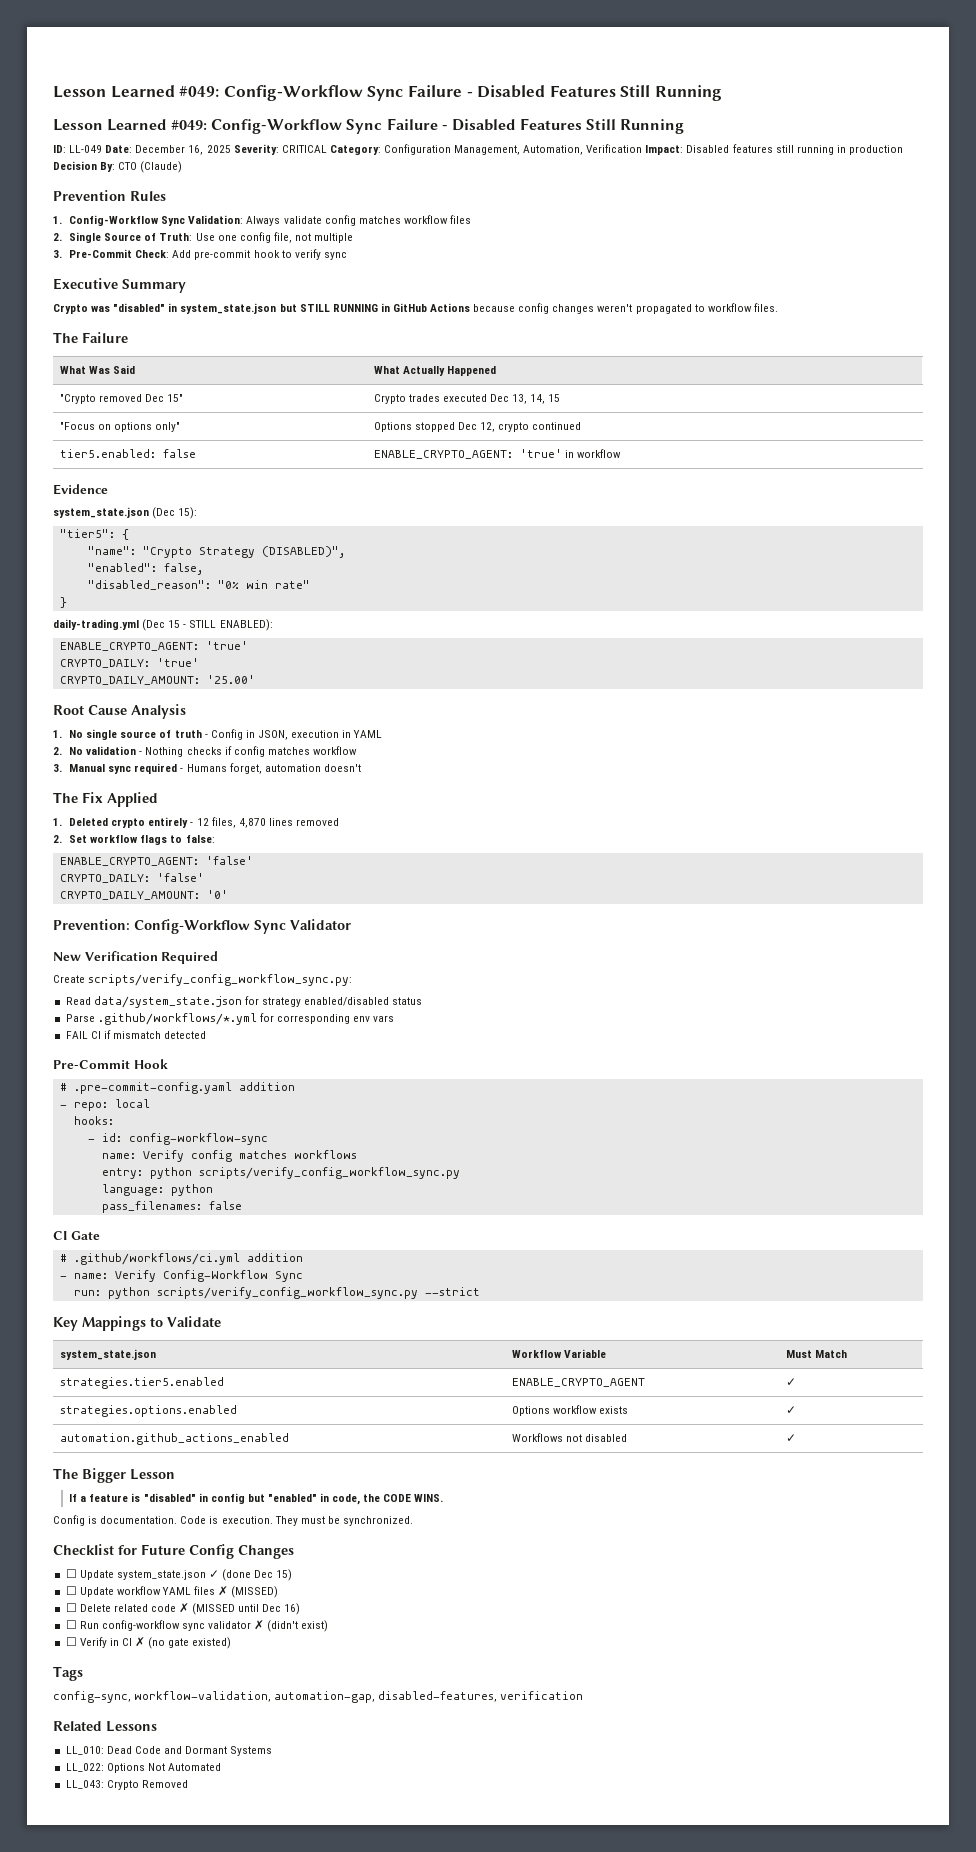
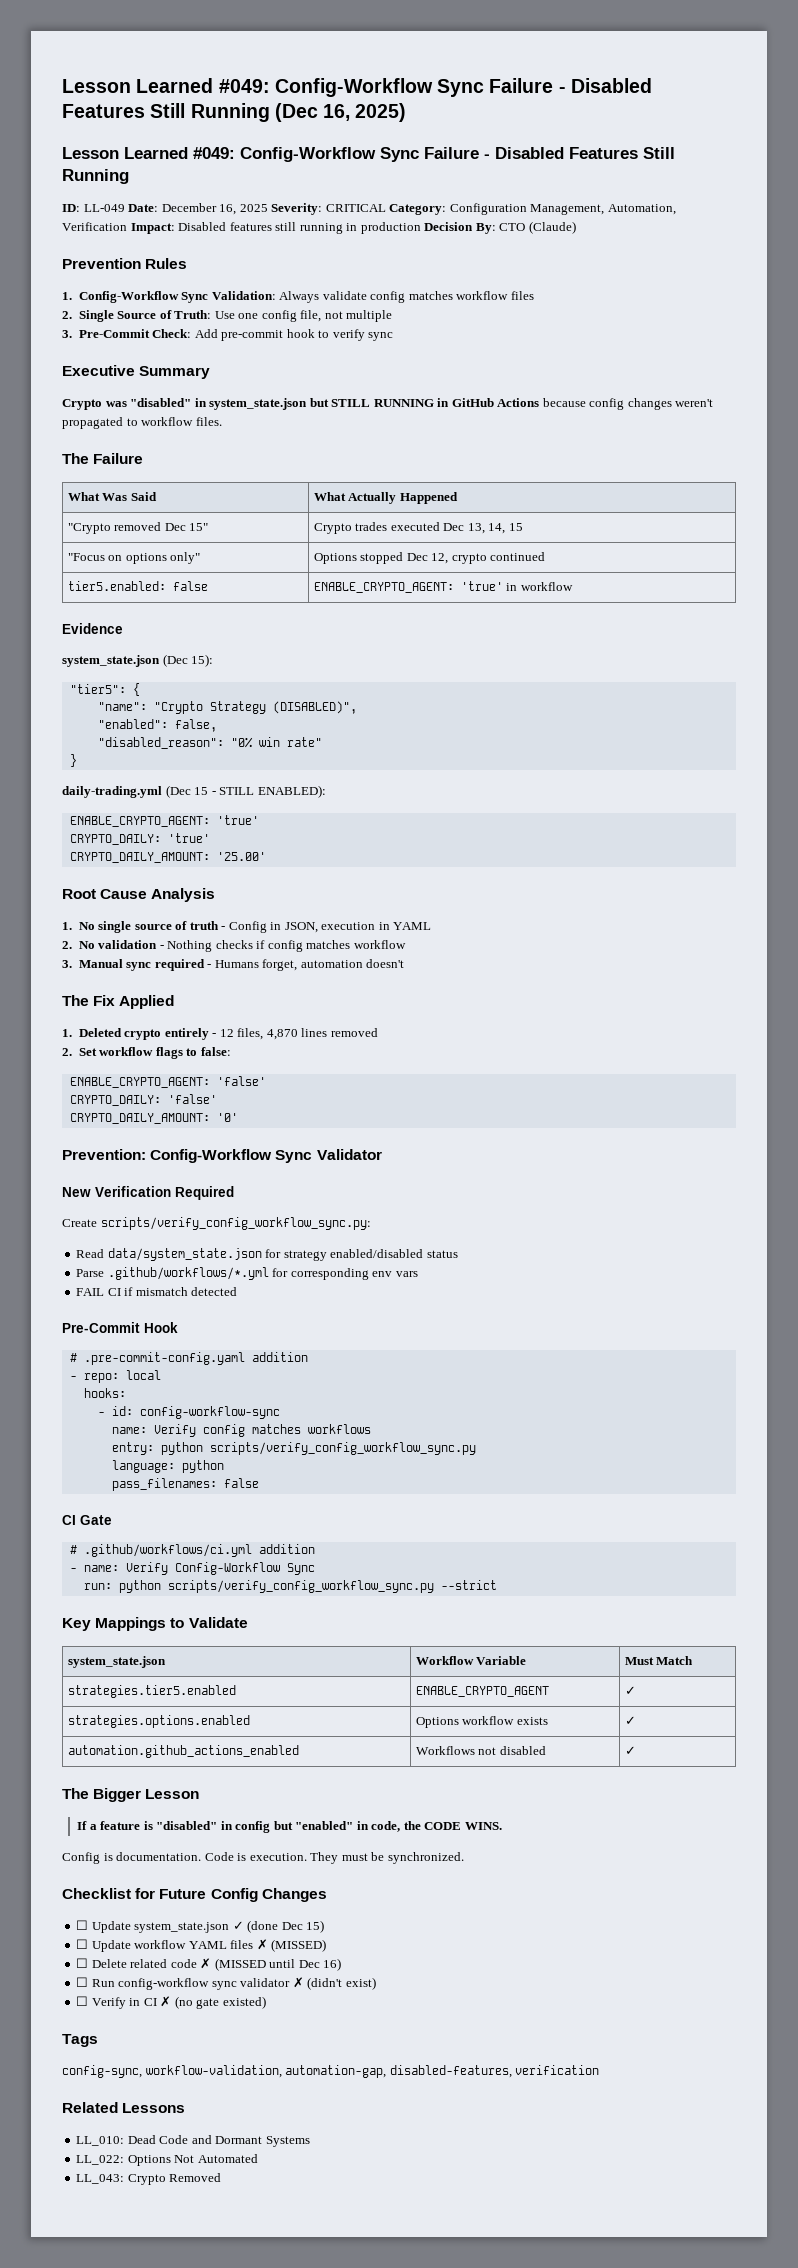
(722, 93) none -> [274,103,407,122] (Dec 16, 2025)

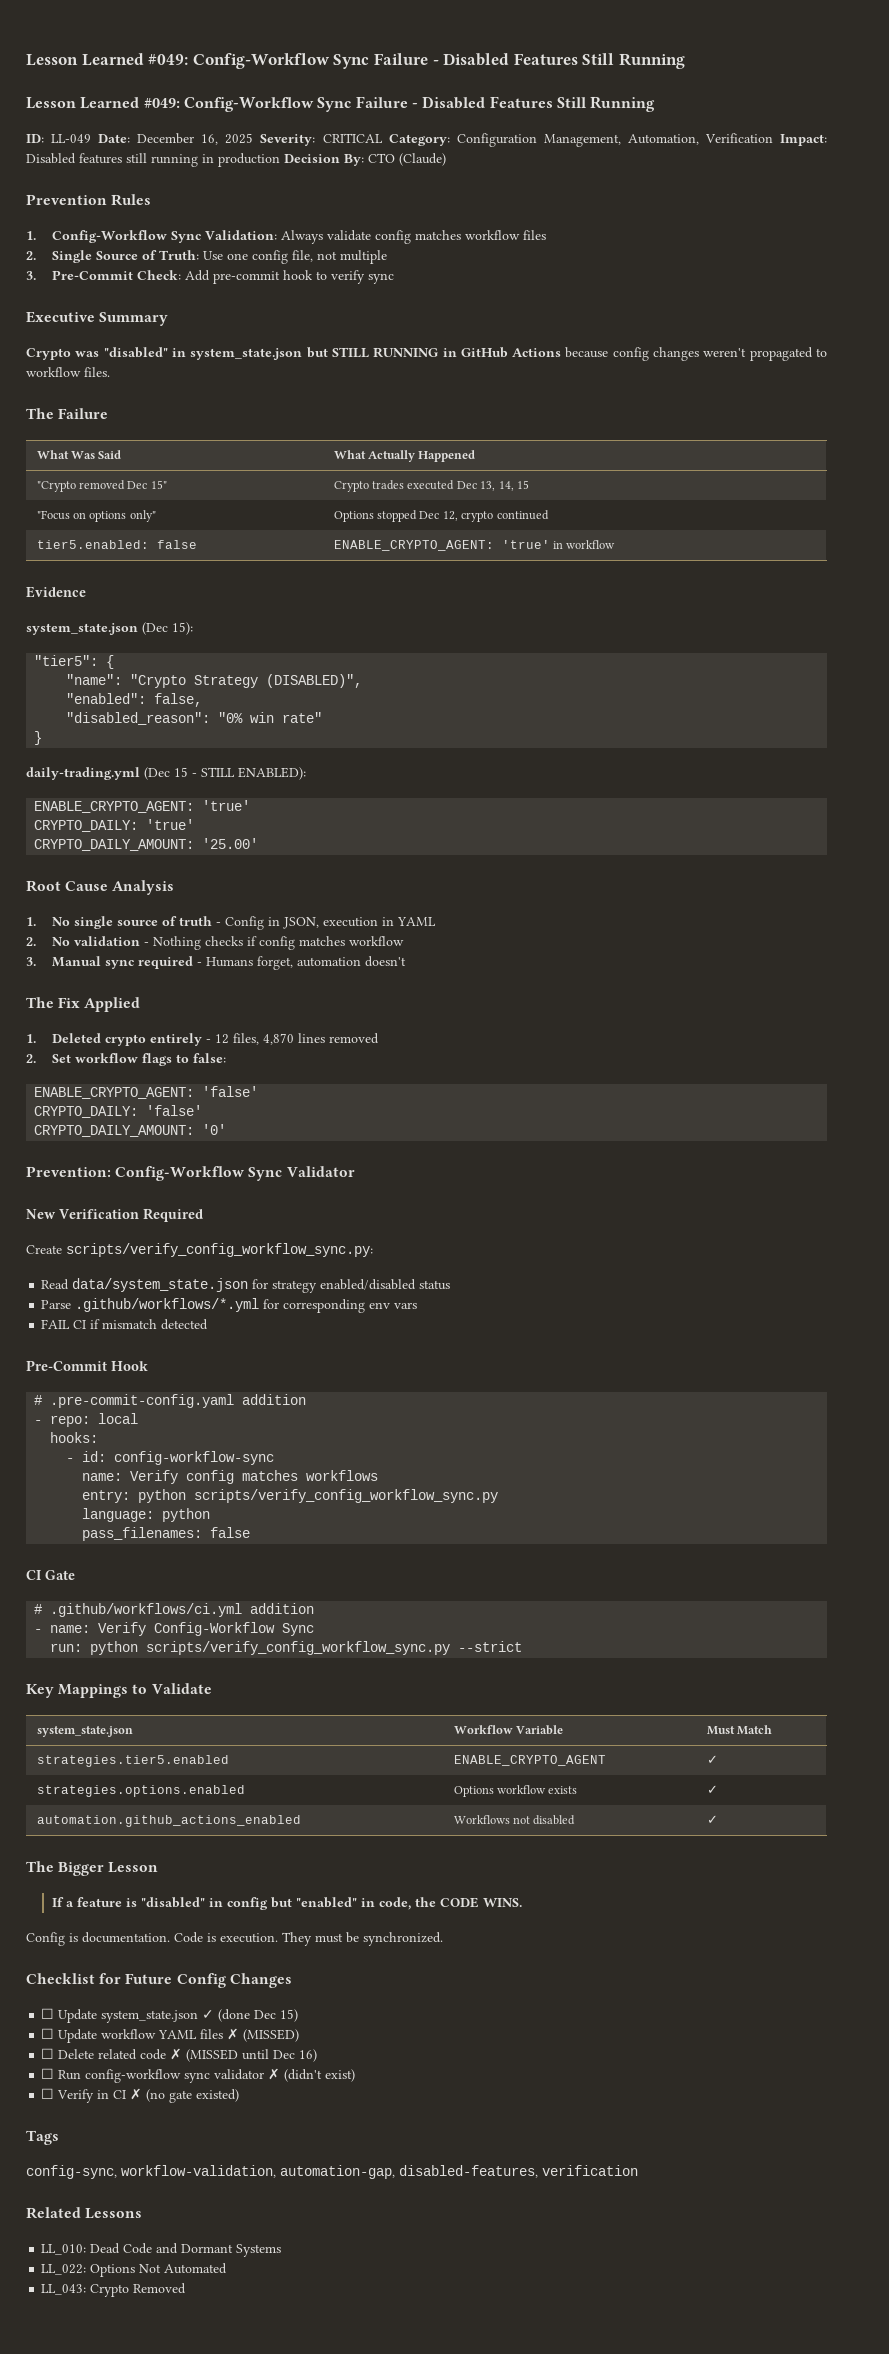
[274,103,407,122] (Dec 16, 2025) -> (685, 61) none

